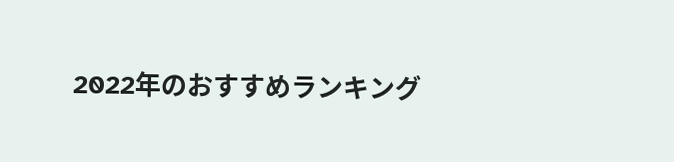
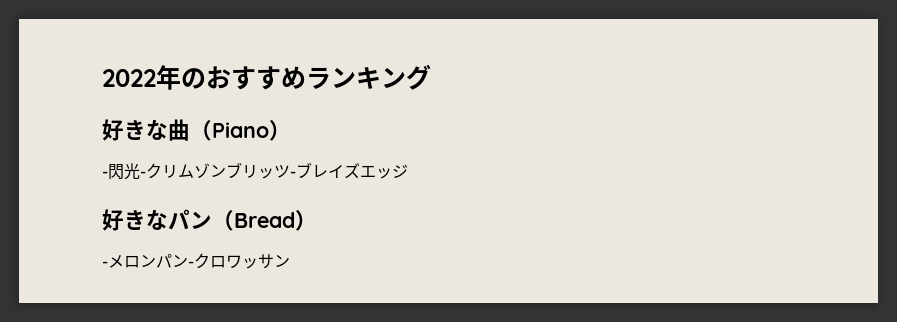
(422, 87) none -> [102,119,291,141] [102,162,408,180] [102,209,317,231] [102,253,290,269] // 好きな曲（Piano） // -閃光-クリムゾンブリッツ-ブレイズエッジ // 好きなパン（Bread） // -メロンパン-クロワッサン

